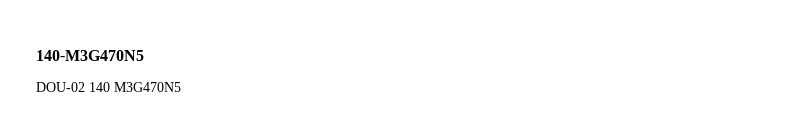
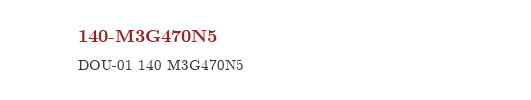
[36,82,85,92] DOU-02 -> [78,60,133,70] DOU-01

